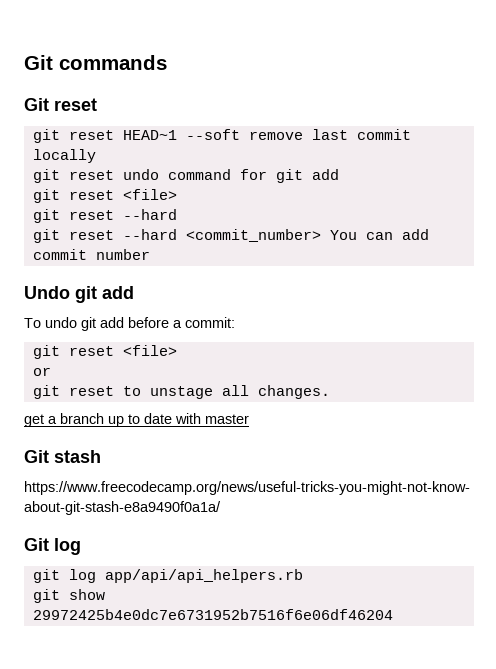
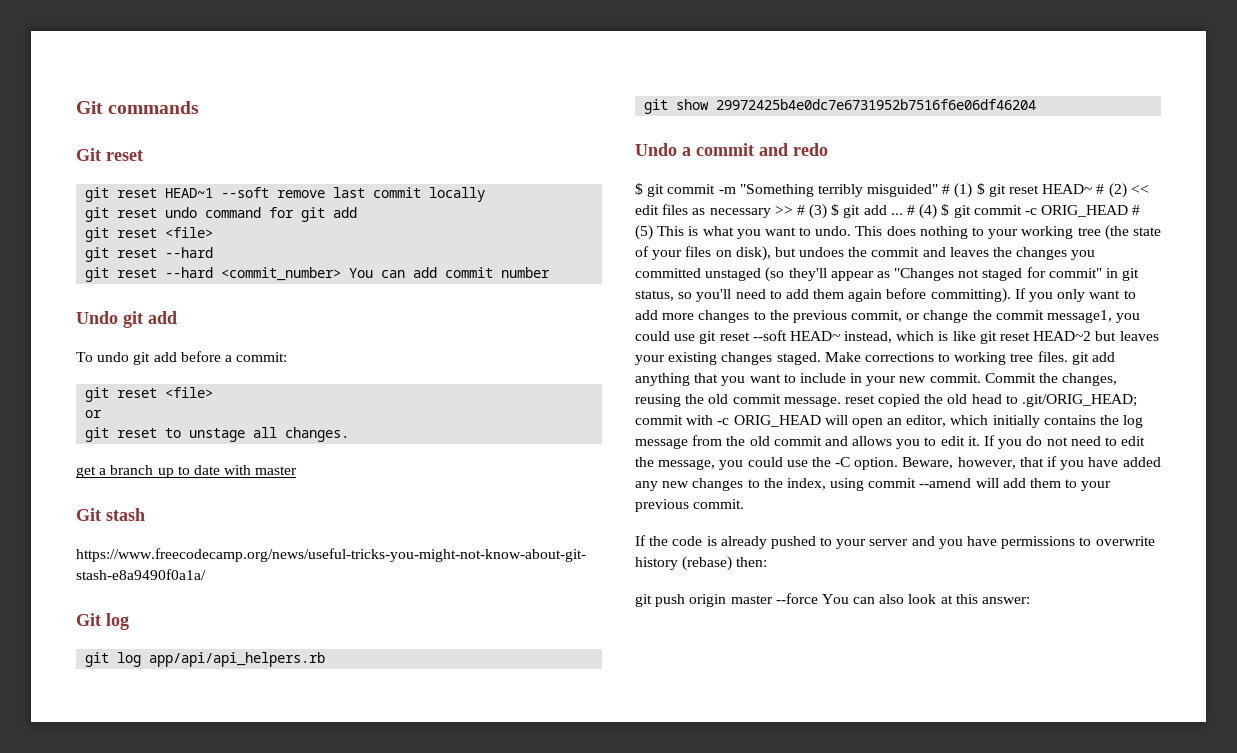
(393, 614) none -> [635,143,828,156] [635,183,1149,198] [635,204,1141,219] [635,225,1161,240] [635,246,1096,261] [635,267,1140,282] [635,288,1136,303] [635,310,1141,323] [635,330,1159,344] [635,351,1116,365] [635,373,1118,386] [635,394,1138,407] [635,415,1144,428] [635,435,1146,449] [635,456,1161,470] [635,478,1112,491] [635,499,745,512] [635,535,1155,549] [635,556,768,571] [635,593,1031,607] // Undo a commit and redo // $ git commit -m "Something terribly misguided" # (1) $ git reset HEAD~ # (2) << edit files as necessary >> # (3) $ git add ... # (4) $ git commit -c ORIG_HEAD # (5) This is what you want to undo. This does nothing to your working tree (the state of your files on disk), but undoes the commit and leaves the changes you committed unstaged (so they'll appear as "Changes not staged for commit" in git status, so you'll need to add them again before committing). If you only want to add more changes to the previous commit, or change the commit message1, you could use git reset --soft HEAD~ instead, which is like git reset HEAD~2 but leaves your existing changes staged. Make corrections to working tree files. git add anything that you want to include in your new commit. Commit the changes, reusing the old commit message. reset copied the old head to .git/ORIG_HEAD; commit with -c ORIG_HEAD will open an editor, which initially contains the log message from the old commit and allows you to edit it. If you do not need to edit the message, you could use the -C option. Beware, however, that if you have added any new changes to the index, using commit --amend will add them to your previous commit. // If the code is already pushed to your server and you have permissions to overwrite history (rebase) then: // git push origin master --force You can also look at this answer:

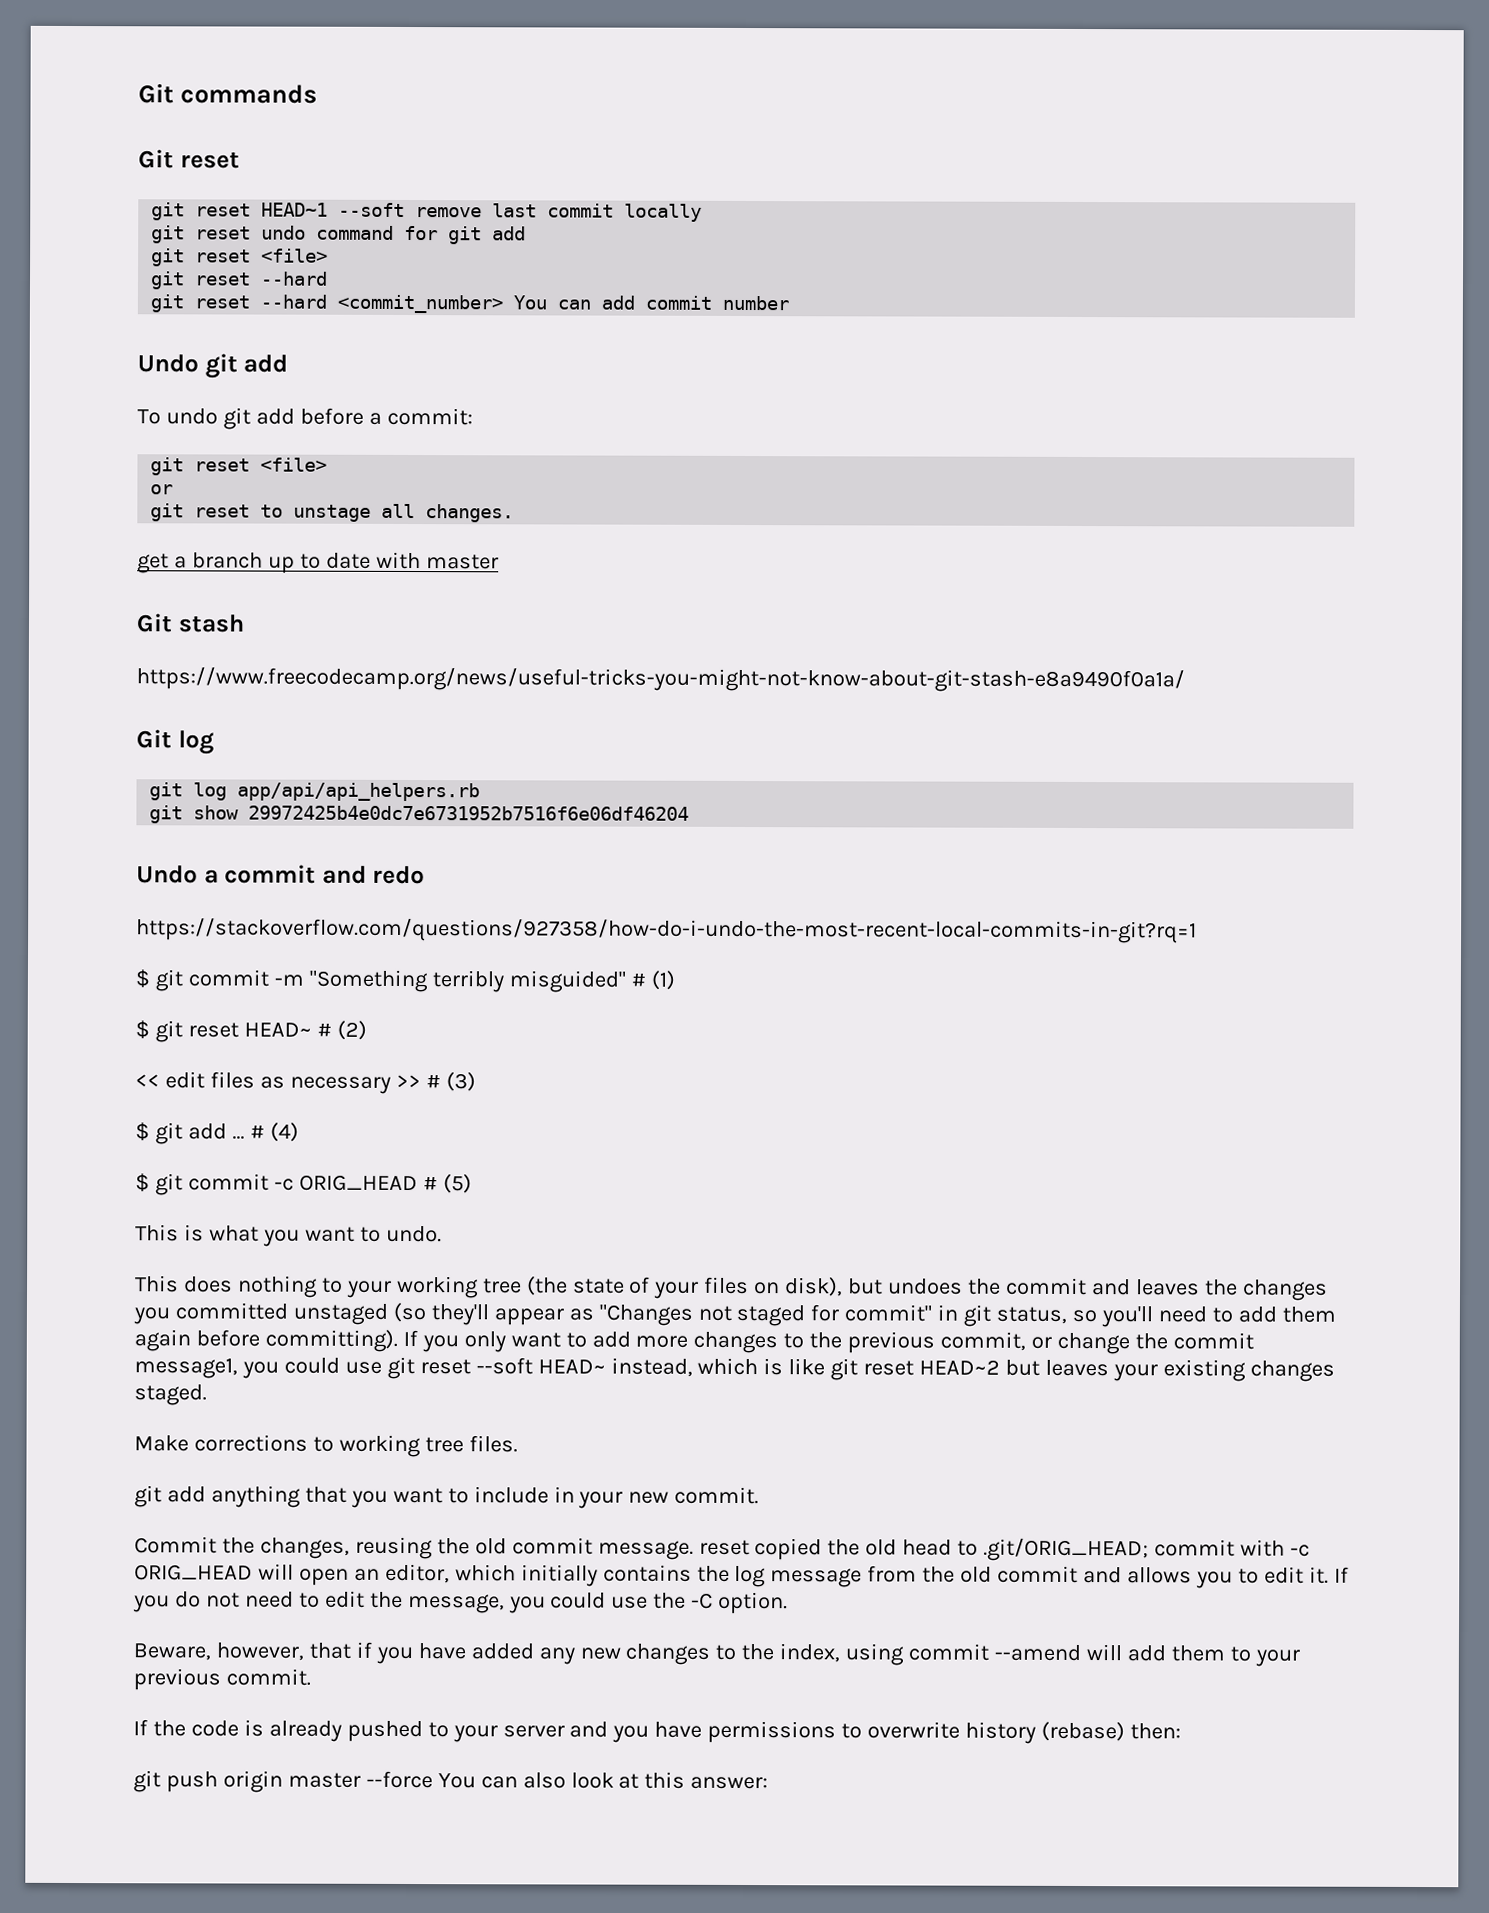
(828, 149) none -> [136,917,1197,944] // https://stackoverflow.com/questions/927358/how-do-i-undo-the-most-recent-local-commits-in-git?rq=1
(973, 190) none -> (675, 980) //
(1127, 190) none -> (367, 1030) //
(828, 211) none -> (476, 1082) //
(938, 211) none -> (299, 1132) //
(653, 232) none -> (472, 1184) //
(852, 231) none -> (442, 1234) //
(821, 358) none -> (207, 1395) //
(1068, 356) none -> (518, 1444) //
(981, 378) none -> (760, 1495) //
(899, 463) none -> (789, 1603) //

